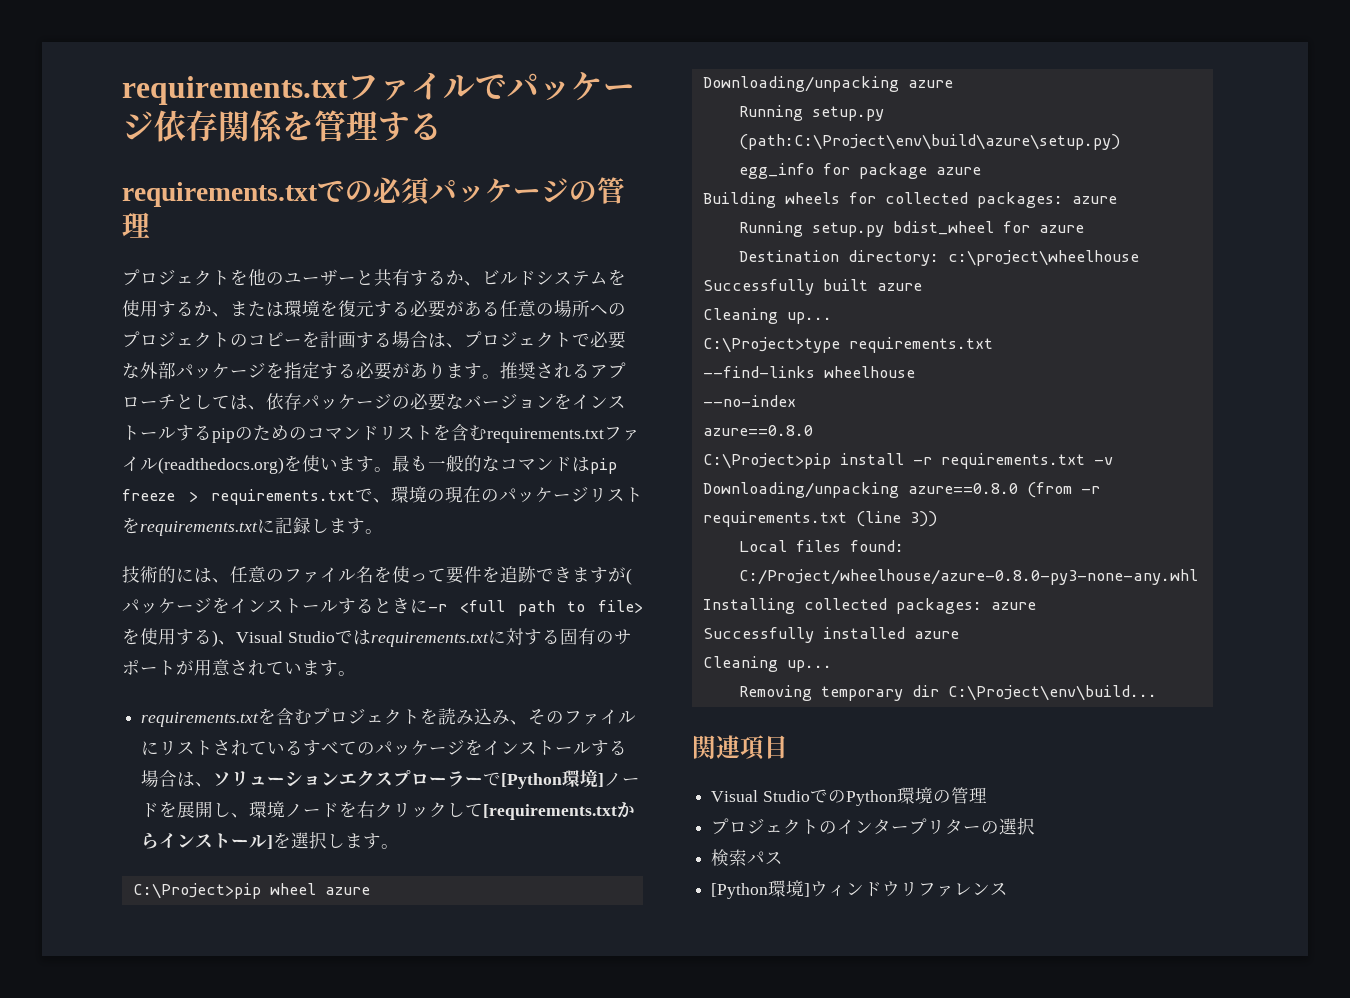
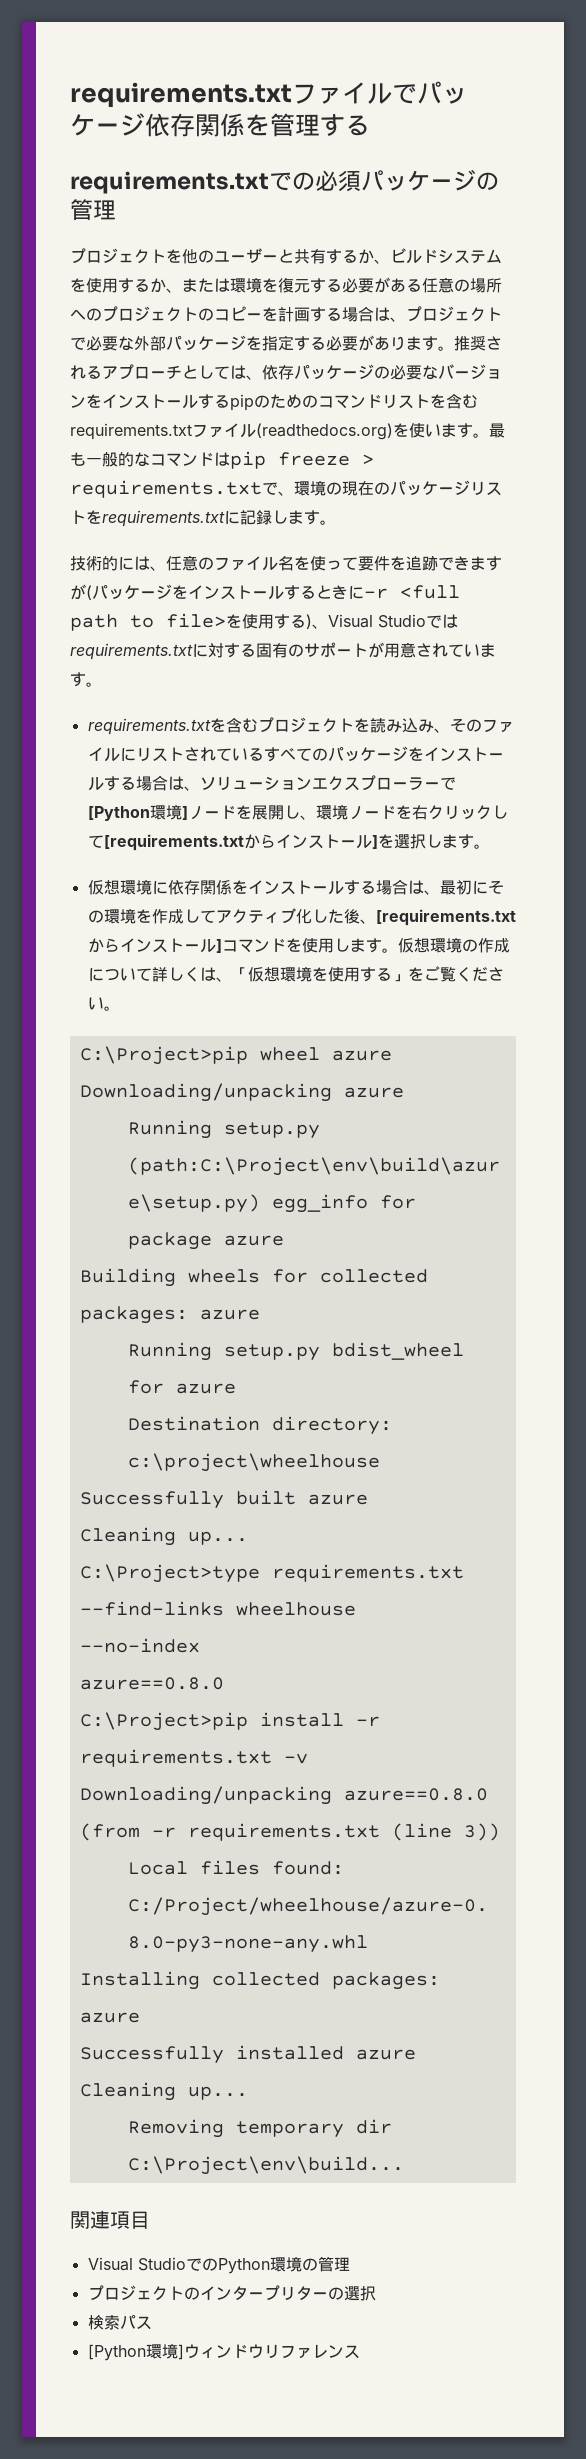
(400, 846) none -> [87,879,504,895] [87,908,516,926] [87,937,510,953] [87,966,504,982] [87,997,120,1011] // 仮想環境に依存関係をインストールする場合は、最初にその環境を作成してアクティブ化した後、[requirements.txtからインストール]コマンドを使用します。仮想環境の作成について詳しくは、「仮想環境を使用する」をご覧ください。

